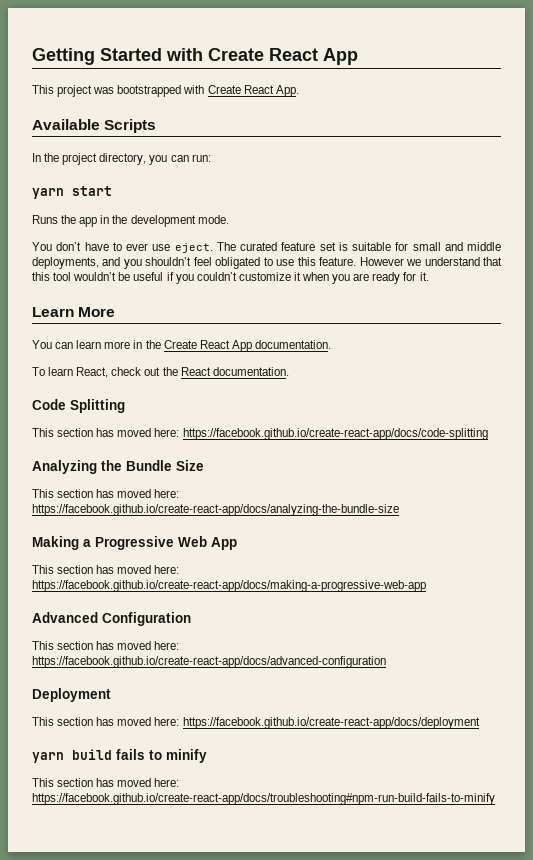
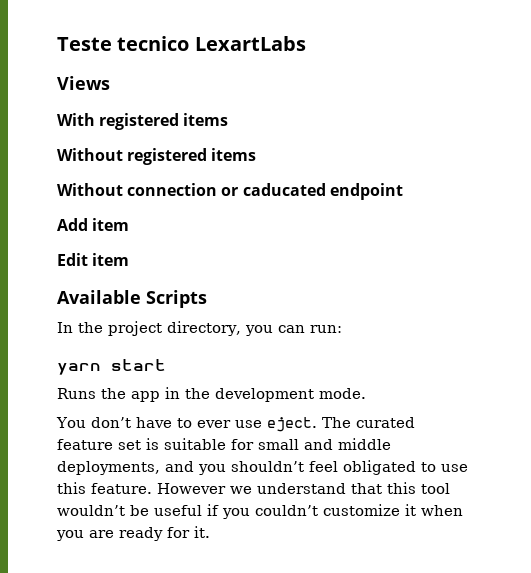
[32,48,358,65] [32,85,299,97] Getting Started with Create React App // This project was bootstrapped with Create React App. -> [57,36,306,51] [57,76,110,90] [57,113,229,130] [57,148,257,165] [57,183,403,200] [57,218,130,231] [57,253,130,266] Teste tecnico LexartLabs // Views // With registered items // Without registered items // Without connection or caducated endpoint // Add item // Edit item
[32,307,116,317] [32,340,331,352] [32,367,289,378] [32,399,125,413] [32,428,488,440] [32,460,204,474] [32,489,180,498] [32,504,399,516] [32,536,237,550] [32,565,180,574] [32,580,426,592] [32,612,191,626] [32,641,180,650] [32,656,386,668] [32,688,111,702] [32,717,480,729] [32,749,207,763] [32,778,180,787] [32,793,495,805] // Learn More // You can learn more in the Create React App documentation. // To learn React, check out the React documentation. // Code Splitting // This section has moved here: https://facebook.github.io/create-react-app/docs/code-splitting // Analyzing the Bundle Size // This section has moved here: https://facebook.github.io/create-react-app/docs/analyzing-the-bundle-size // Making a Progressive Web App // This section has moved here: https://facebook.github.io/create-react-app/docs/making-a-progressive-web-app // Advanced Configuration // This section has moved here: https://facebook.github.io/create-react-app/docs/advanced-configuration // Deployment // This section has moved here: https://facebook.github.io/create-react-app/docs/deployment // yarn build fails to minify // This section has moved here: https://facebook.github.io/create-react-app/docs/troubleshooting#npm-run-build-fails-to-minify -> (210, 532) none

